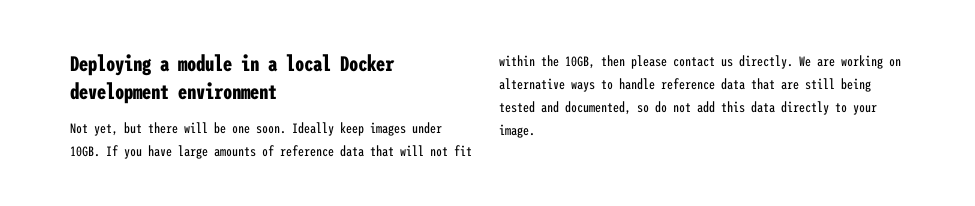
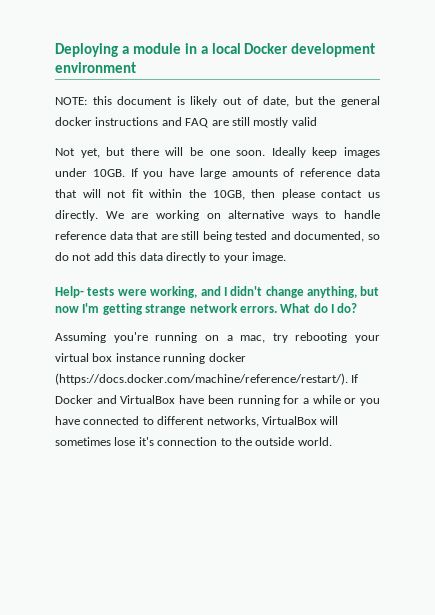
(277, 91) none -> [55,96,380,107] [55,117,317,128] // NOTE: this document is likely out of date, but the general docker instructions and FAQ are still mostly valid
(535, 131) none -> [55,286,380,298] [55,303,358,315] [55,332,380,343] [55,353,246,364] [55,373,359,385] [55,395,380,406] [55,416,339,427] [55,437,332,446] // Help- tests were working, and I didn't change anything, but now I'm getting strange network errors. What do I do? // Assuming you're running on a mac, try rebooting your virtual box instance running docker (https://docs.docker.com/machine/reference/restart/). If Docker and VirtualBox have been running for a while or you have connected to different networks, VirtualBox will sometimes lose it's connection to the outside world.

